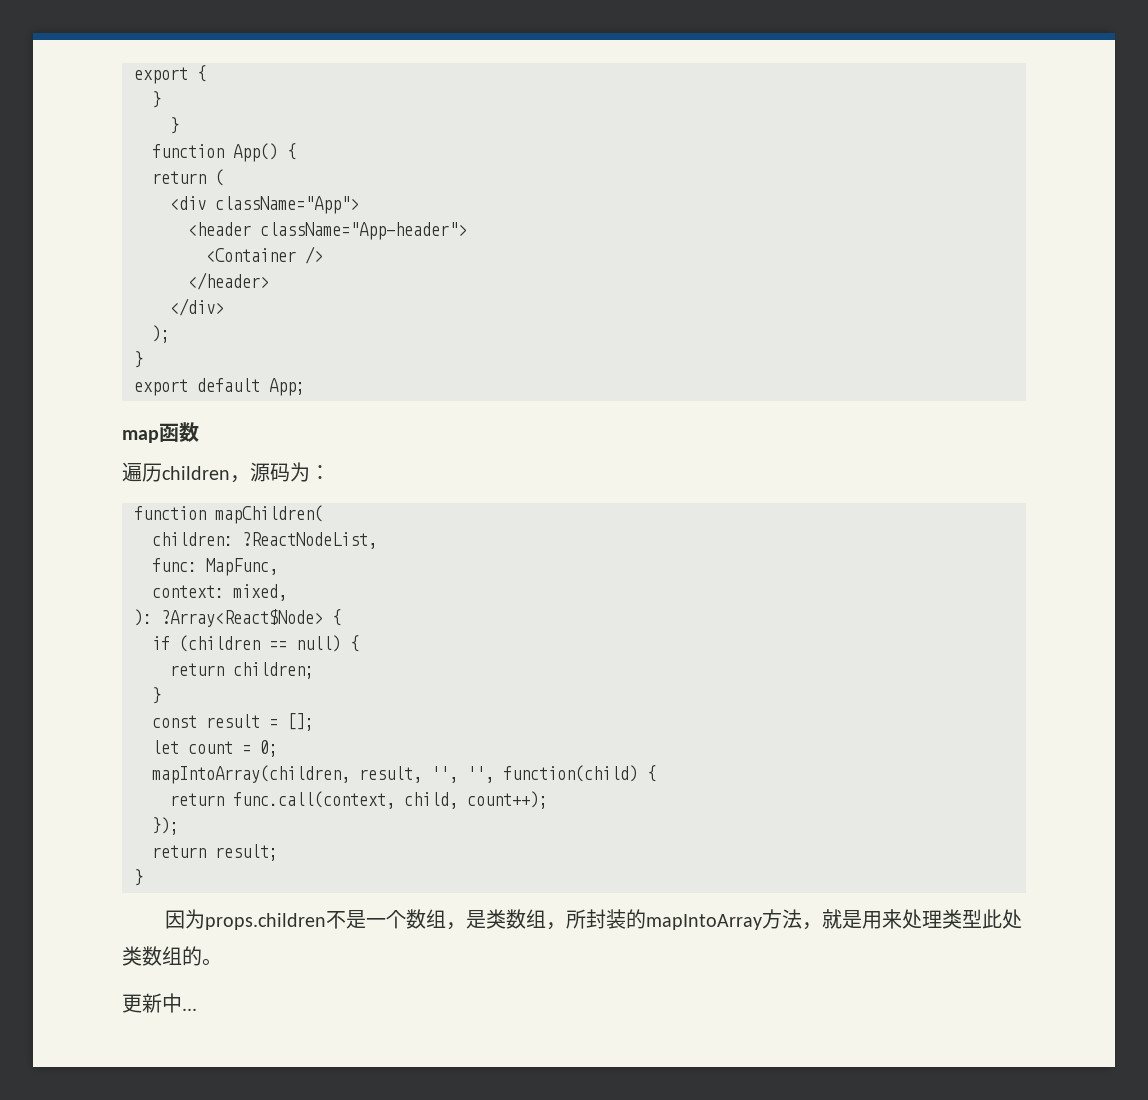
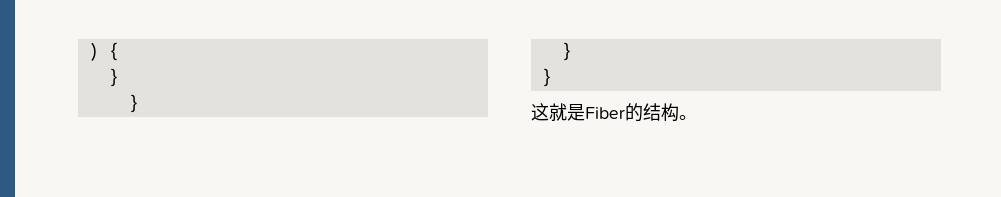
[134,67,188,84] export -> [88,42,99,61] )
[152,143,296,162] [152,169,224,186] [170,196,359,214] [188,222,467,240] [206,246,323,264] [188,272,269,290] [170,298,224,316] [152,325,170,343] [134,351,143,368] [134,378,305,396] [122,422,199,443] [122,462,330,483] [134,505,323,524] [152,532,377,549] [152,558,278,576] [152,584,287,601] [134,609,341,627] [152,635,359,652] [170,662,314,679] [152,687,161,704] [152,713,314,731] [152,740,278,757] [152,765,656,784] [170,791,548,809] [152,817,179,835] [152,844,278,861] [134,869,143,886] [164,909,1022,930] [122,946,222,966] [122,993,197,1013] function App() { // return ( // <div className="App"> // <header className="App-header"> // <Container /> // </header> // </div> // ); // } // export default App; // map函数 // 遍历children，源码为： // function mapChildren( // children: ?ReactNodeList, // func: MapFunc, // context: mixed, // ): ?Array<React$Node> { // if (children == null) { // return children; // } // const result = []; // let count = 0; // mapIntoArray(children, result, '', '', function(child) { // return func.call(context, child, count++); // }); // return result; // } // 因为props.children不是一个数组，是类数组，所封装的mapIntoArray方法，就是用来处理类型此处类数组的。 // 更新中... -> [561,42,572,61] [541,68,552,87] [531,103,697,122] } // } // 这就是Fiber的结构。

